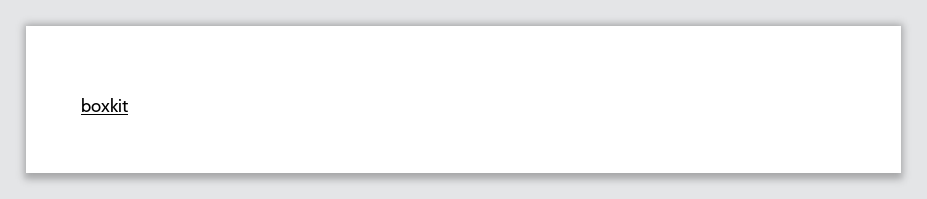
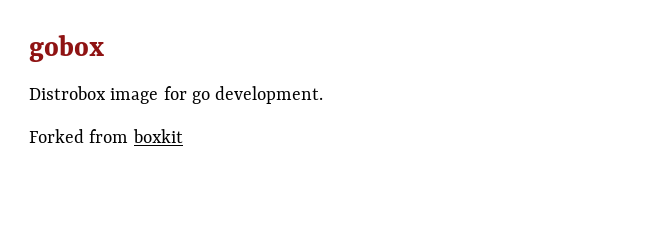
(81, 105) none -> [29,35,104,62] [29,86,324,104] [29,129,129,143] gobox // Distrobox image for go development. // Forked from

